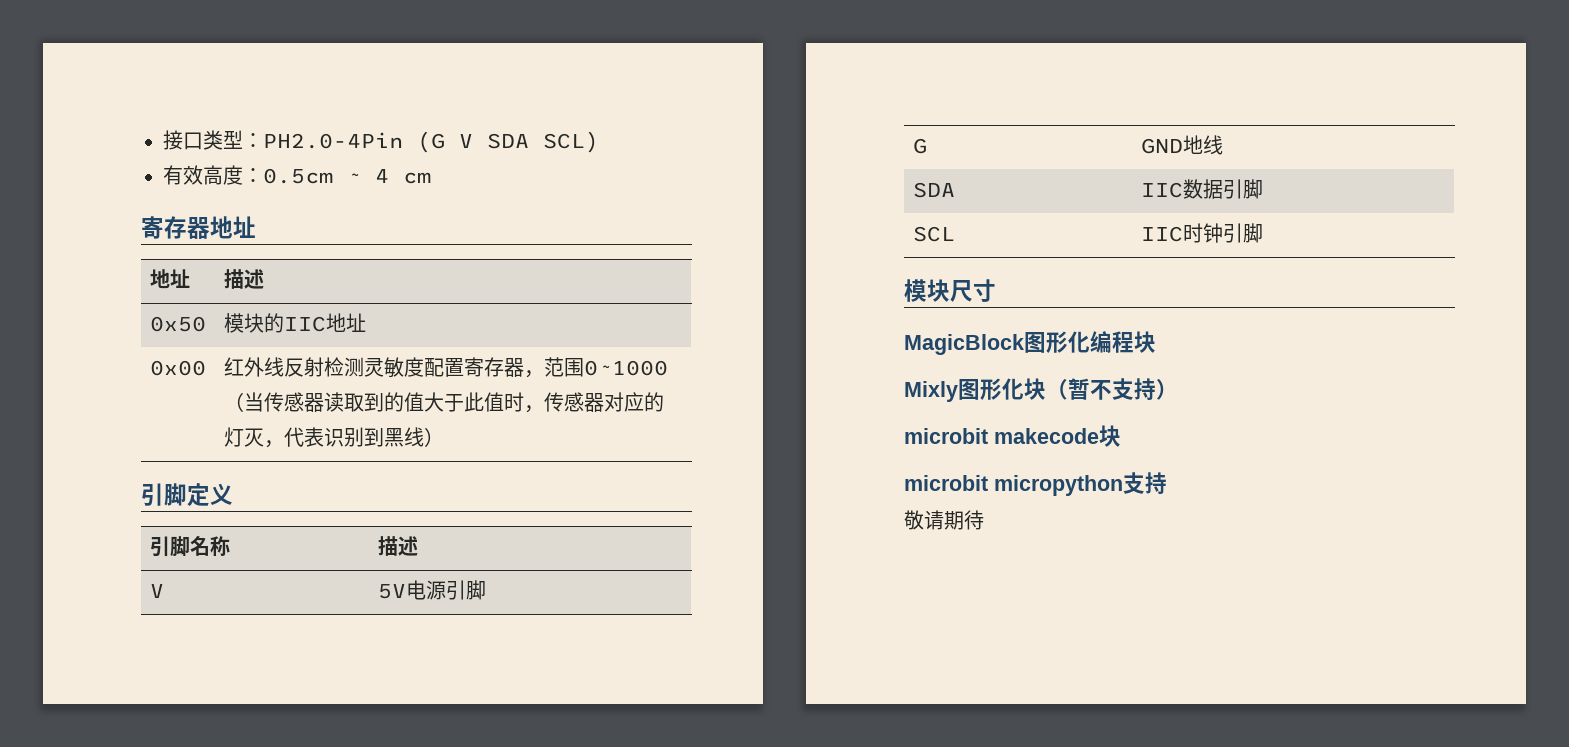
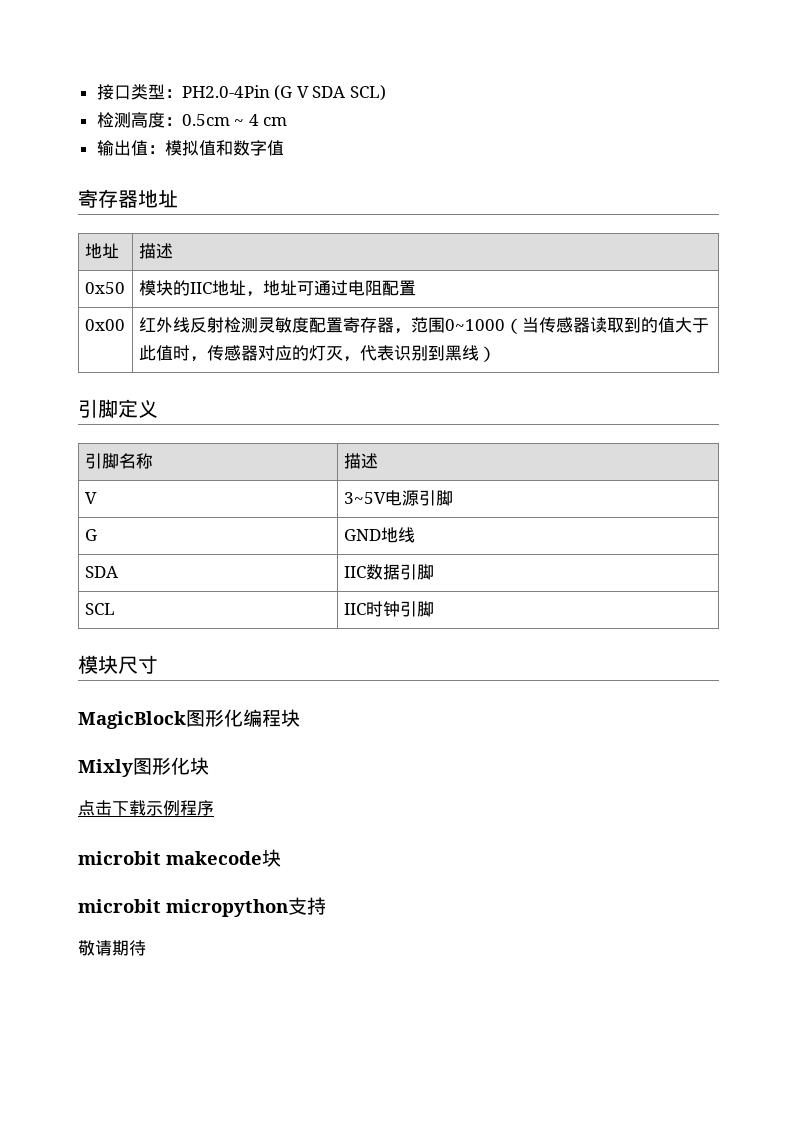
[163,165,203,185] 有效 -> [96,112,131,128] 检测
(431, 178) none -> [96,140,284,156] // 输出值：模拟值和数字值
(366, 322) none -> [245,280,416,297] ，地址可通过电阻配置
[377,584,406,599] 5V -> [343,492,386,504] 3~5V
[1046,378,1178,400] （暂不支持） -> [78,800,214,816] // 点击下载示例程序

